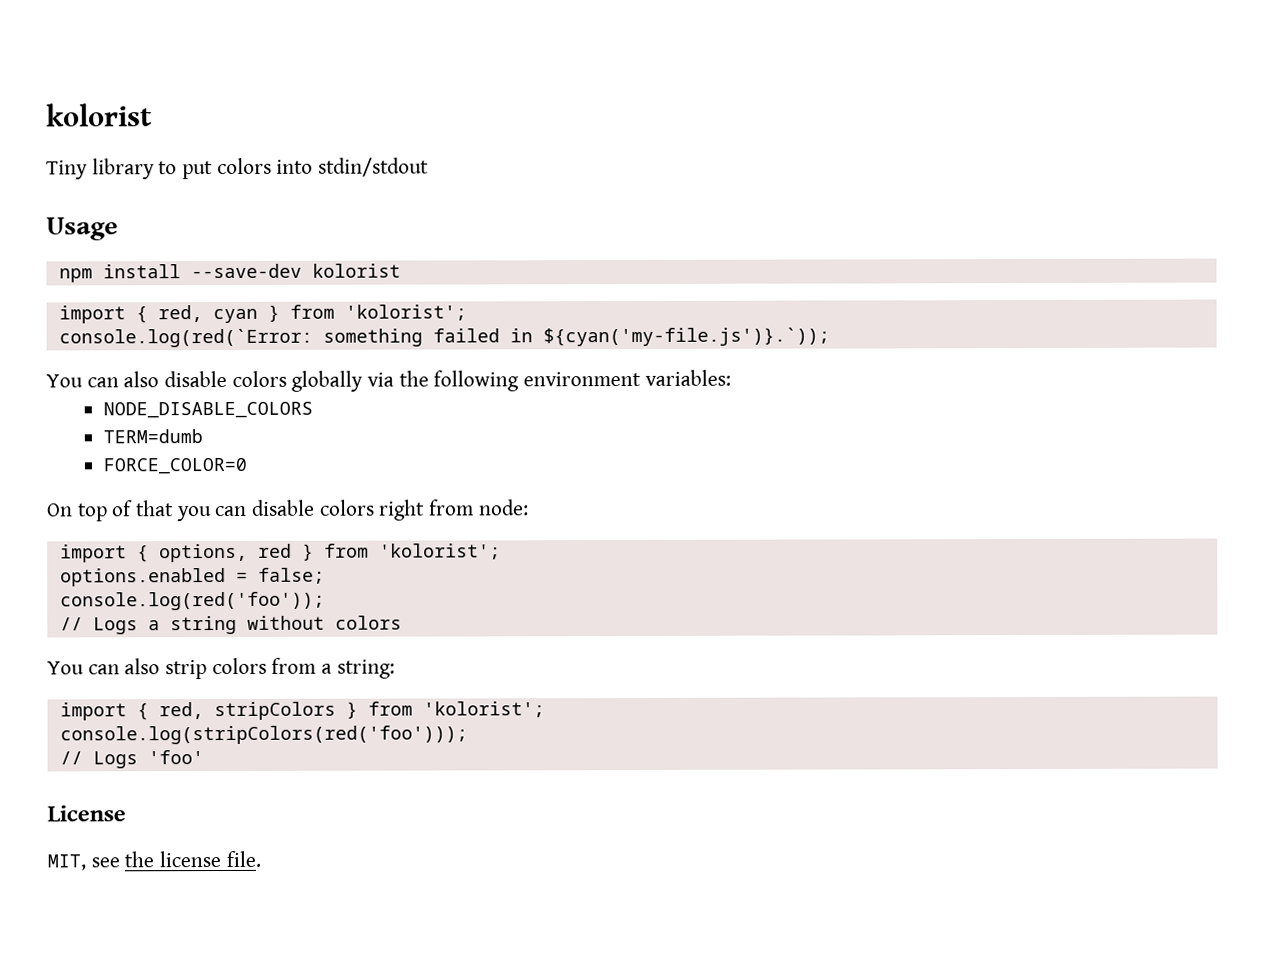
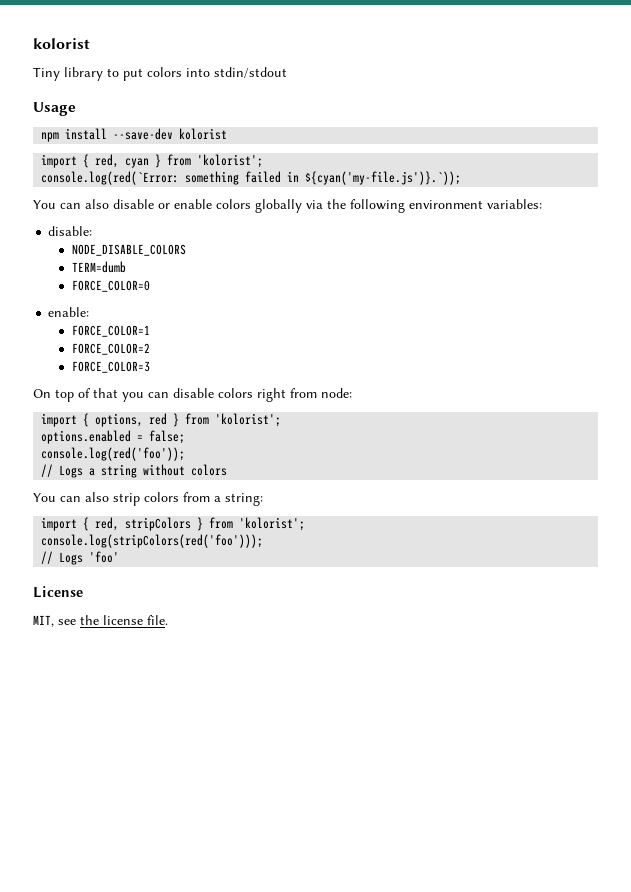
(228, 379) none -> [158,199,212,209] or enable
(731, 377) none -> [48,226,93,236] // disable:
(248, 466) none -> [48,307,90,317] [71,325,150,337] [71,343,150,355] [71,361,150,373] // enable: // FORCE_COLOR=1 // FORCE_COLOR=2 // FORCE_COLOR=3

